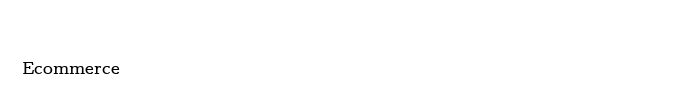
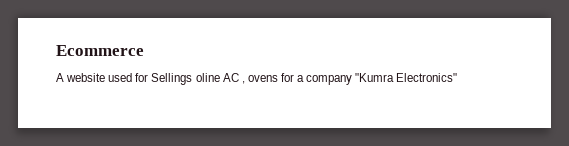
(120, 68) none -> [56,73,458,85] // A website used for Sellings oline AC , ovens for a company "Kumra Electronics"

